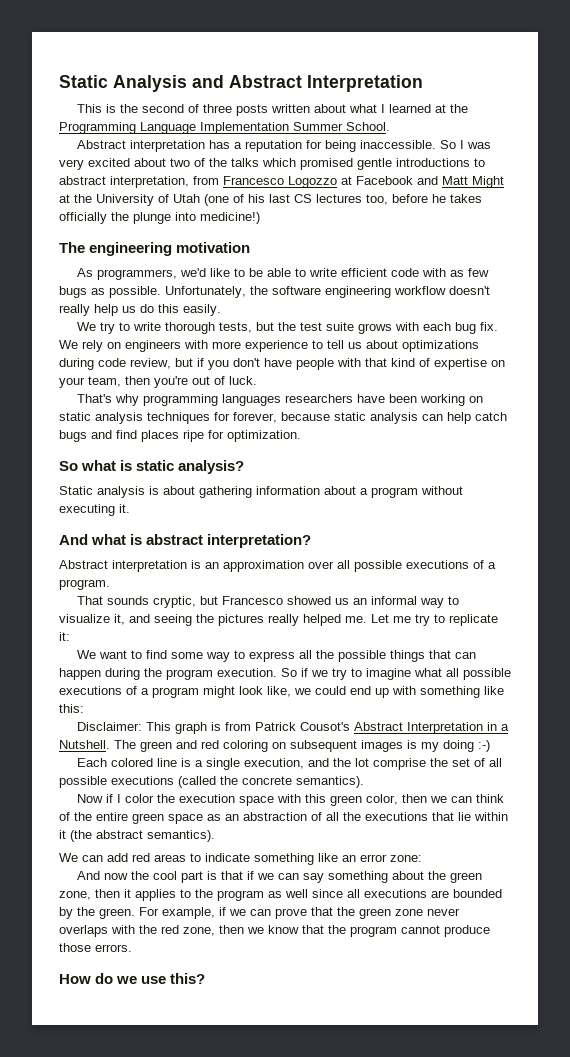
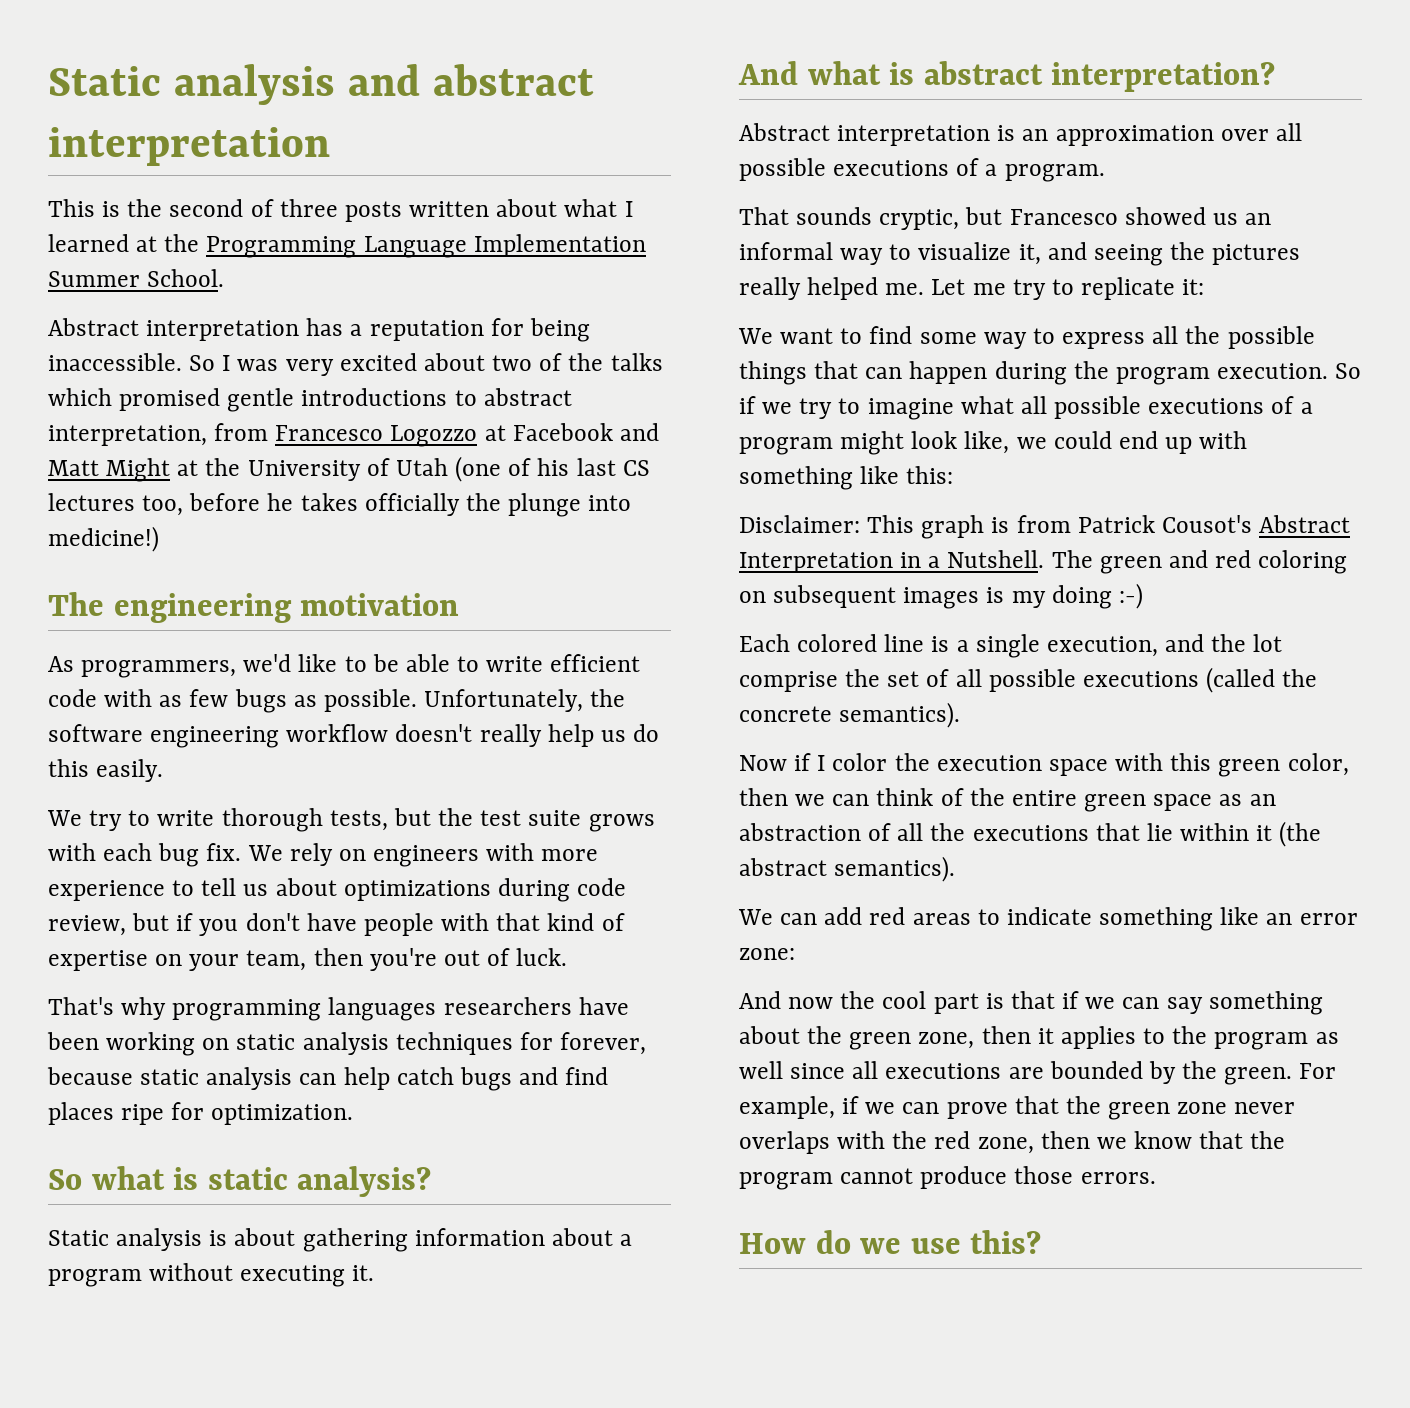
[59,75,423,92] Static Analysis and Abstract Interpretation -> [48,64,594,105] [48,127,330,166] Static analysis and abstract interpretation

